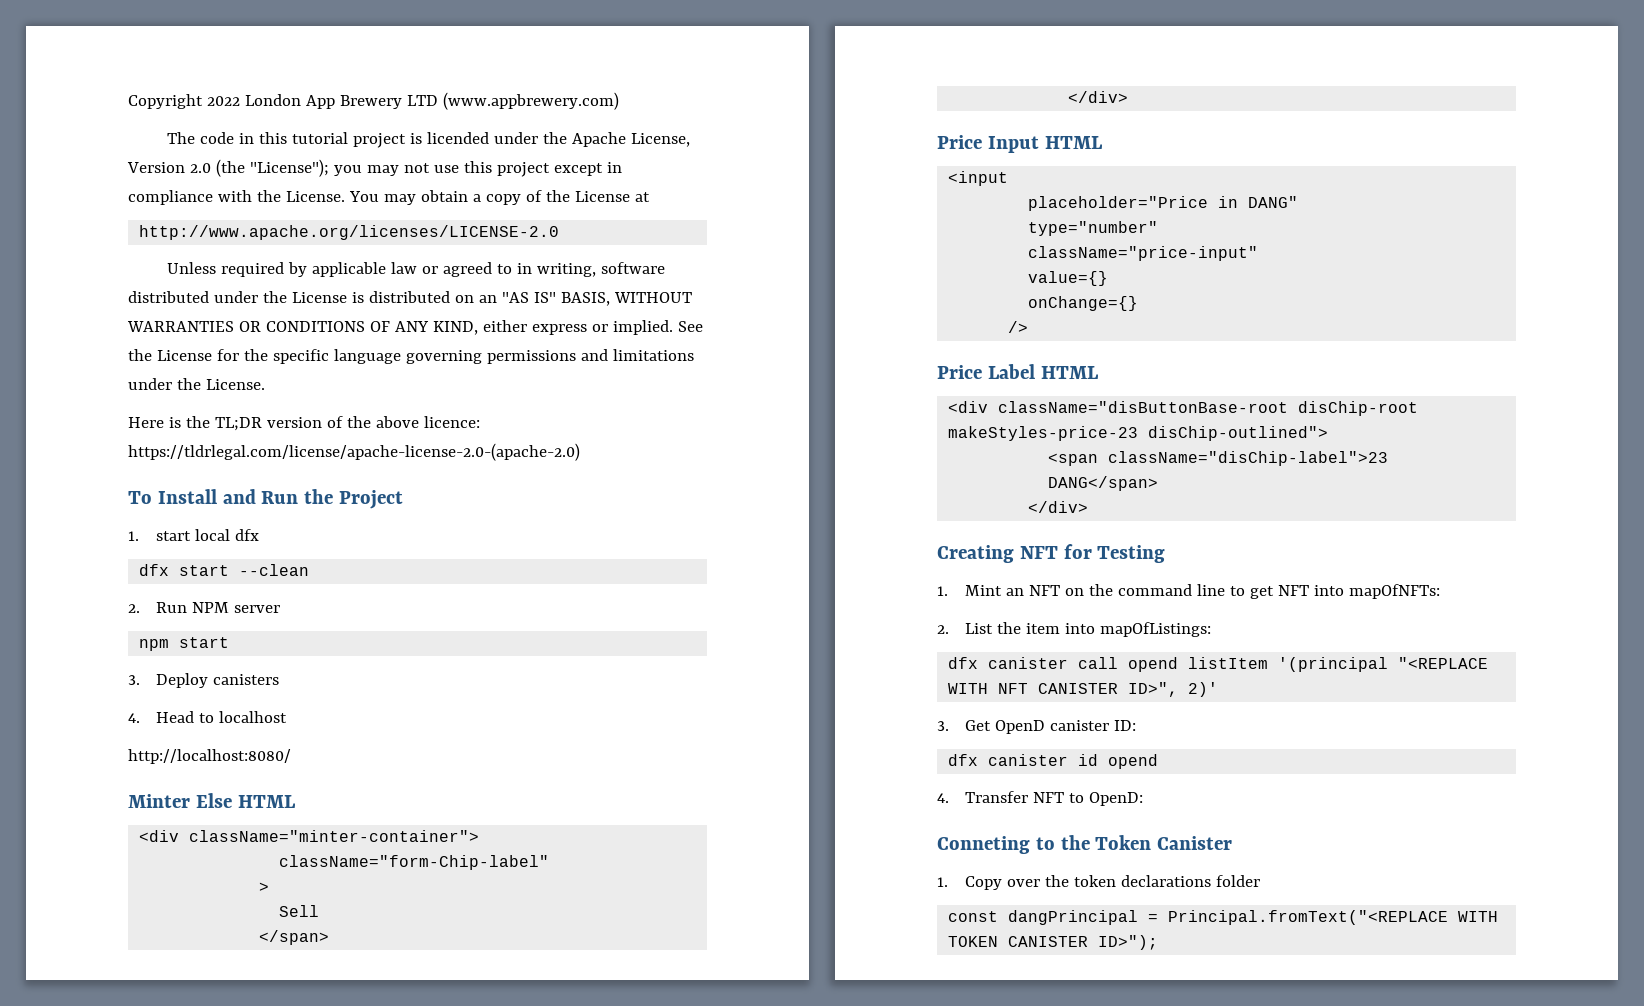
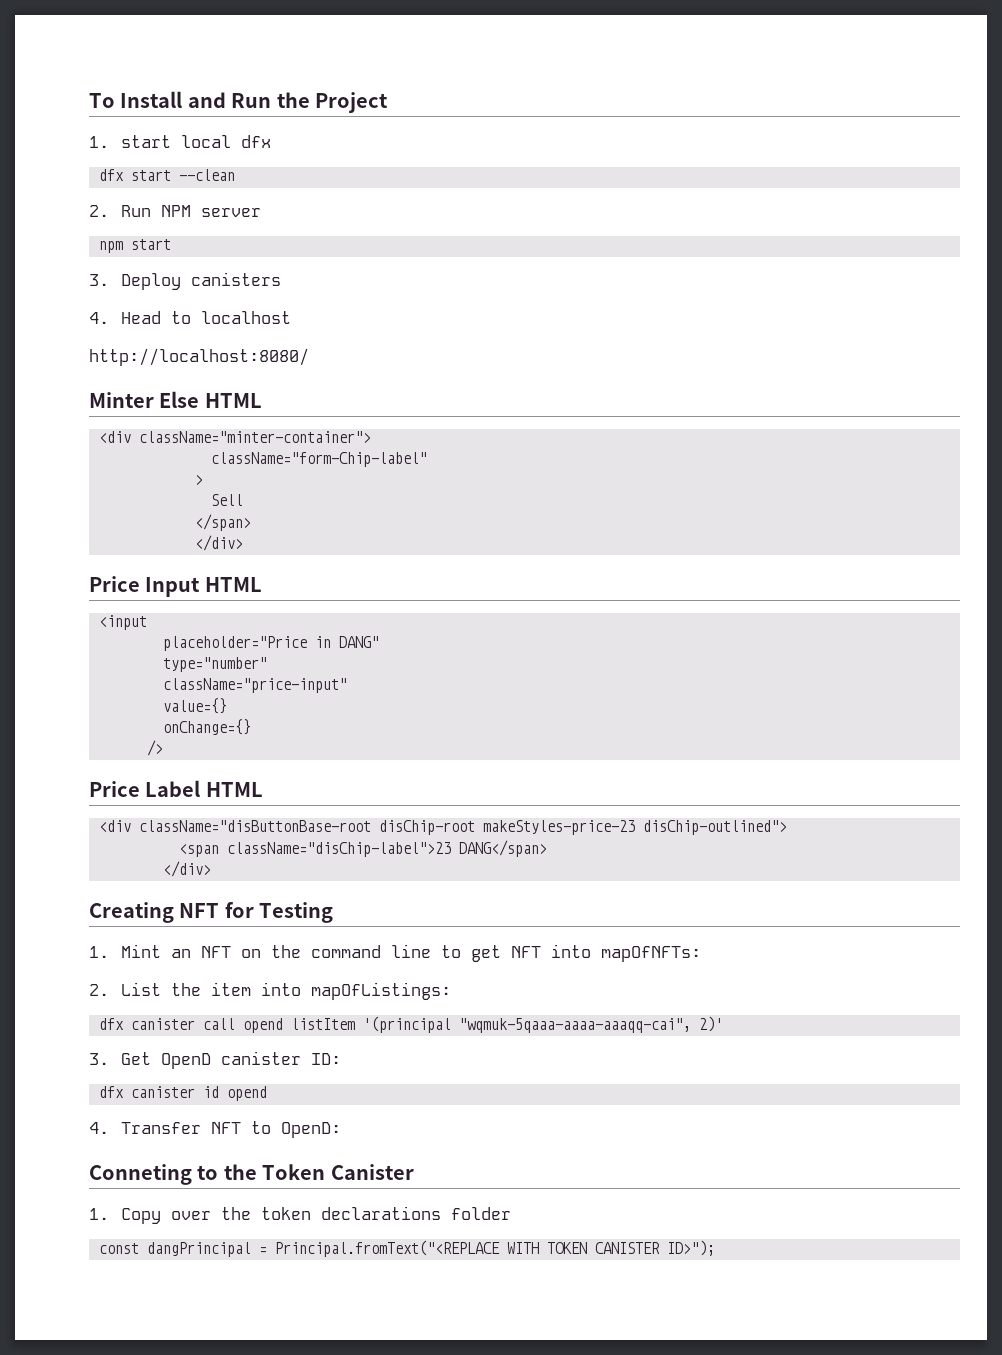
[128,92,619,110] [167,132,691,148] [127,159,622,177] [128,190,650,205] [139,225,560,240] [167,262,666,277] [128,291,692,306] [127,320,703,335] [128,349,694,364] [128,378,265,390] [128,416,480,431] [128,443,580,461] Copyright 2022 London App Brewery LTD (www.appbrewery.com) // The code in this tutorial project is licended under the Apache License, Version 2.0 (the "License"); you may not use this project except in compliance with the License. You may obtain a copy of the License at // http://www.apache.org/licenses/LICENSE-2.0 // Unless required by applicable law or agreed to in writing, software distributed under the License is distributed on an "AS IS" BASIS, WITHOUT WARRANTIES OR CONDITIONS OF ANY KIND, either express or implied. See the License for the specific language governing permissions and limitations under the License. // Here is the TL;DR version of the above licence: https://tldrlegal.com/license/apache-license-2.0-(apache-2.0) // -> (89, 100) none
[1398,657,1489,669] [948,682,1179,697] "<REPLACE WITH NFT CANISTER ID>", -> [458,1018,691,1033] "wqmuk-5qaaa-aaaa-aaaqq-cai",

